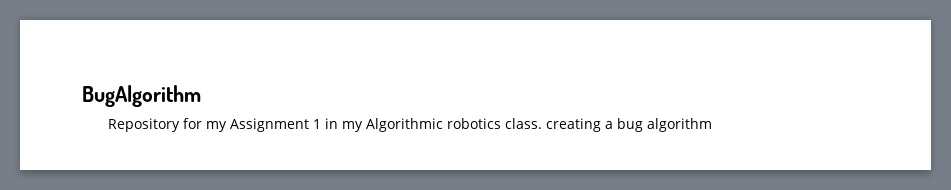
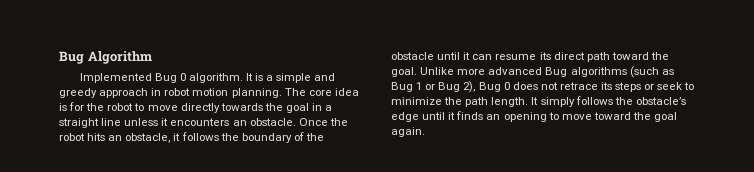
[82,85,201,107] [107,118,712,132] BugAlgorithm // Repository for my Assignment 1 in my Algorithmic robotics class. creating a bug algorithm -> [59,51,152,64] [79,73,336,83] [59,88,359,98] [59,102,333,113] [59,118,348,128] [59,132,324,143] [391,52,669,62] [391,66,674,78] [391,81,695,93] [391,96,686,107] [391,111,678,122] [391,127,425,137] Bug Algorithm // Implemented Bug 0 algorithm. It is a simple and greedy approach in robot motion planning. The core idea is for the robot to move directly towards the goal in a straight line unless it encounters an obstacle. Once the robot hits an obstacle, it follows the boundary of the obstacle until it can resume its direct path toward the goal. Unlike more advanced Bug algorithms (such as Bug 1 or Bug 2), Bug 0 does not retrace its steps or seek to minimize the path length. It simply follows the obstacle’s edge until it finds an opening to move toward the goal again.

